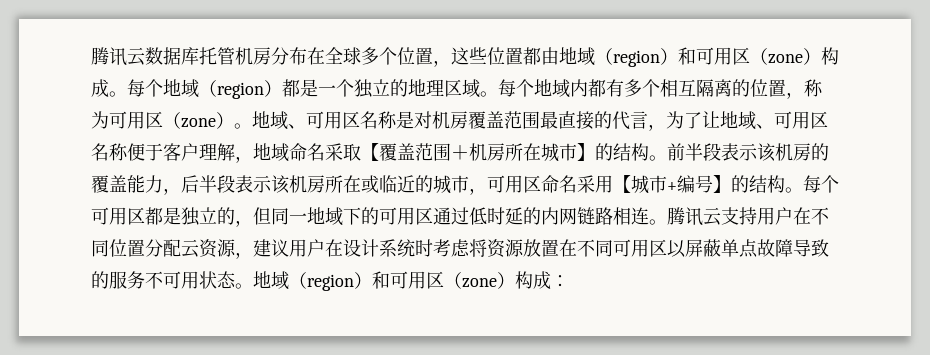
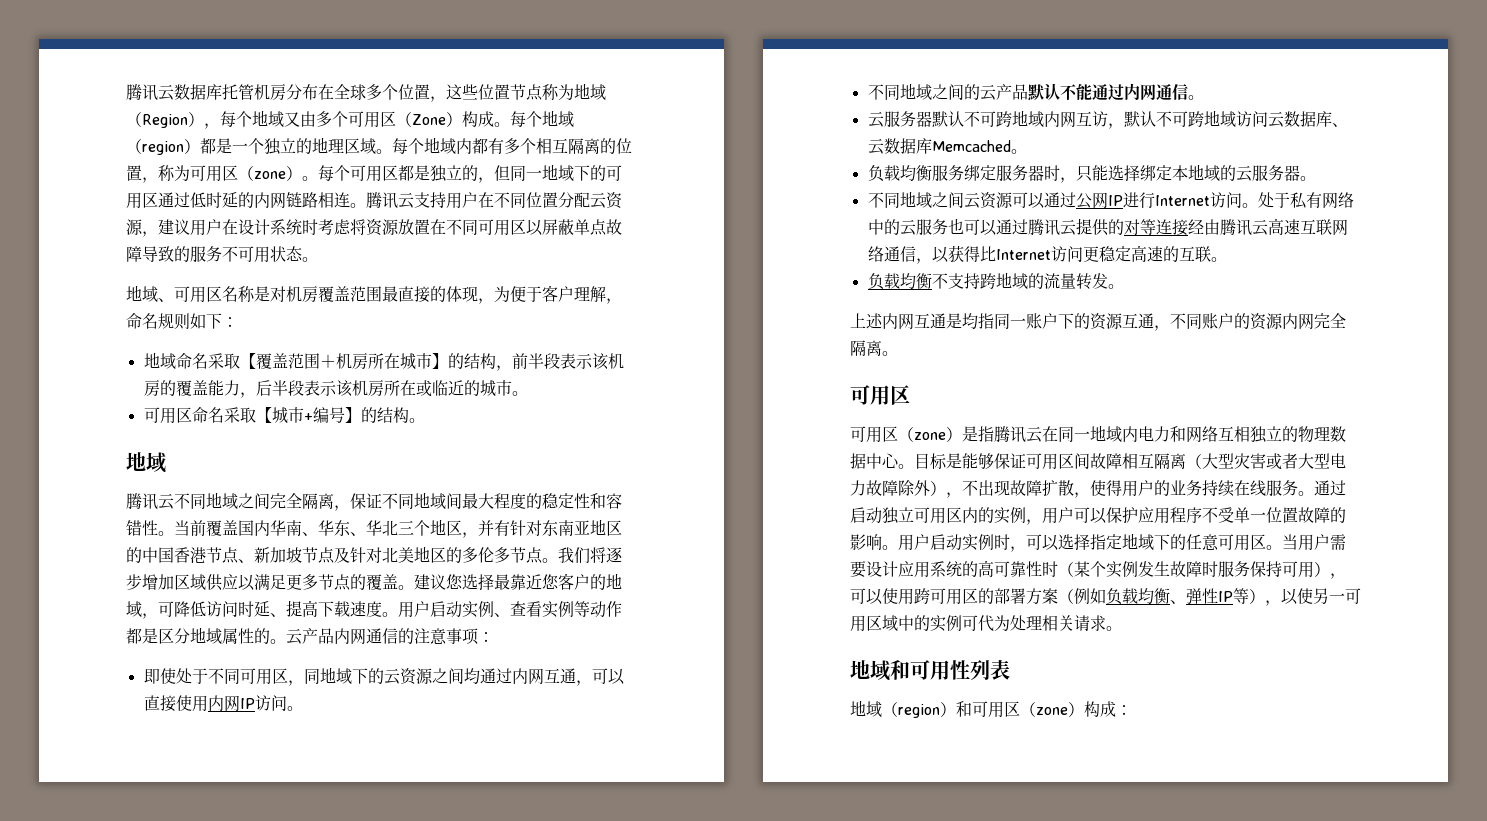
[523,47,803,67] 都由地域（region）和可用区（zone -> [510,83,606,101] [126,110,446,129] 节点称为地域（Region），每个地域又由多个可用区（Zone
[252,111,828,131] [91,143,829,163] [91,175,803,195] 地域、可用区名称是对机房覆盖范围最直接的代言，为了让地域、可用区名称便于客户理解，地域命名采取【覆盖范围＋机房所在城市】的结构。前半段表示该机房的覆盖能力，后半段表示该机房所在或临近的城市，可用区命名采用【城市+编号】的结构。 -> (318, 178) none
(253, 286) none -> [126,285,622,304] [126,313,238,330] [143,352,624,371] [143,380,528,398] [143,407,425,424] [126,452,166,473] [126,492,622,511] [126,519,622,538] [126,546,623,564] [126,573,622,591] [126,600,622,619] [126,627,494,645] [143,667,625,686] [143,695,303,712] [867,83,1204,101] [867,110,1348,129] [867,138,1027,155] [867,164,1316,183] [867,191,1354,209] [867,218,1348,236] [867,245,1227,264] [867,272,1124,290] [850,313,1346,331] [850,340,898,356] [850,385,910,405] [850,425,1346,443] [850,453,1346,470] [850,480,1346,498] [850,507,1346,525] [850,533,1346,552] [850,560,1346,579] [850,588,1361,606] [850,615,1122,632] [850,660,1010,681] // 地域、可用区名称是对机房覆盖范围最直接的体现，为便于客户理解，命名规则如下： // 地域命名采取【覆盖范围＋机房所在城市】的结构，前半段表示该机房的覆盖能力，后半段表示该机房所在或临近的城市。 // 可用区命名采取【城市+编号】的结构。 // 地域 // 腾讯云不同地域之间完全隔离，保证不同地域间最大程度的稳定性和容错性。当前覆盖国内华南、华东、华北三个地区，并有针对东南亚地区的中国香港节点、新加坡节点及针对北美地区的多伦多节点。我们将逐步增加区域供应以满足更多节点的覆盖。建议您选择最靠近您客户的地域，可降低访问时延、提高下载速度。用户启动实例、查看实例等动作都是区分地域属性的。云产品内网通信的注意事项： // 即使处于不同可用区，同地域下的云资源之间均通过内网互通，可以直接使用内网IP访问。 // 不同地域之间的云产品默认不能通过内网通信。 // 云服务器默认不可跨地域内网互访，默认不可跨地域访问云数据库、云数据库Memcached。 // 负载均衡服务绑定服务器时，只能选择绑定本地域的云服务器。 // 不同地域之间云资源可以通过公网IP进行Internet访问。处于私有网络中的云服务也可以通过腾讯云提供的对等连接经由腾讯云高速互联网络通信，以获得比Internet访问更稳定高速的互联。 // 负载均衡不支持跨地域的流量转发。 // 上述内网互通是均指同一账户下的资源互通，不同账户的资源内网完全隔离。 // 可用区 // 可用区（zone）是指腾讯云在同一地域内电力和网络互相独立的物理数据中心。目标是能够保证可用区间故障相互隔离（大型灾害或者大型电力故障除外），不出现故障扩散，使得用户的业务持续在线服务。通过启动独立可用区内的实例，用户可以保护应用程序不受单一位置故障的影响。用户启动实例时，可以选择指定地域下的任意可用区。当用户需要设计应用系统的高可靠性时（某个实例发生故障时服务保持可用），可以使用跨可用区的部署方案（例如负载均衡、弹性IP等），以使另一可用区域中的实例可代为处理相关请求。 // 地域和可用性列表 //

